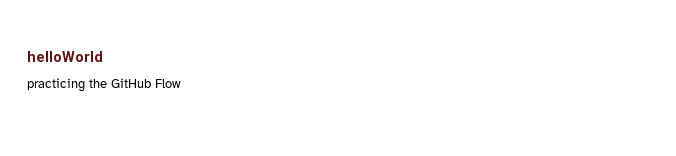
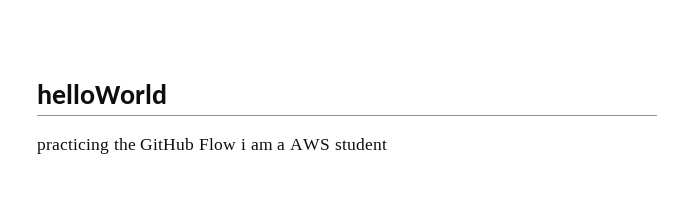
(181, 83) none -> [240,138,387,150] i am a AWS student

